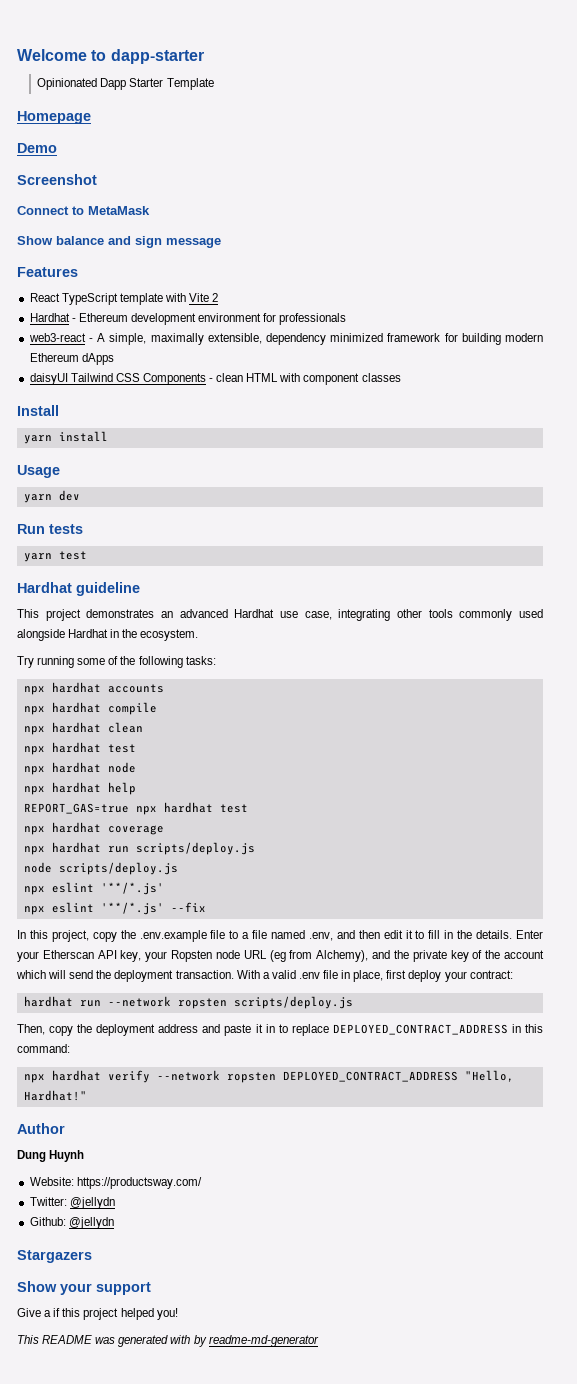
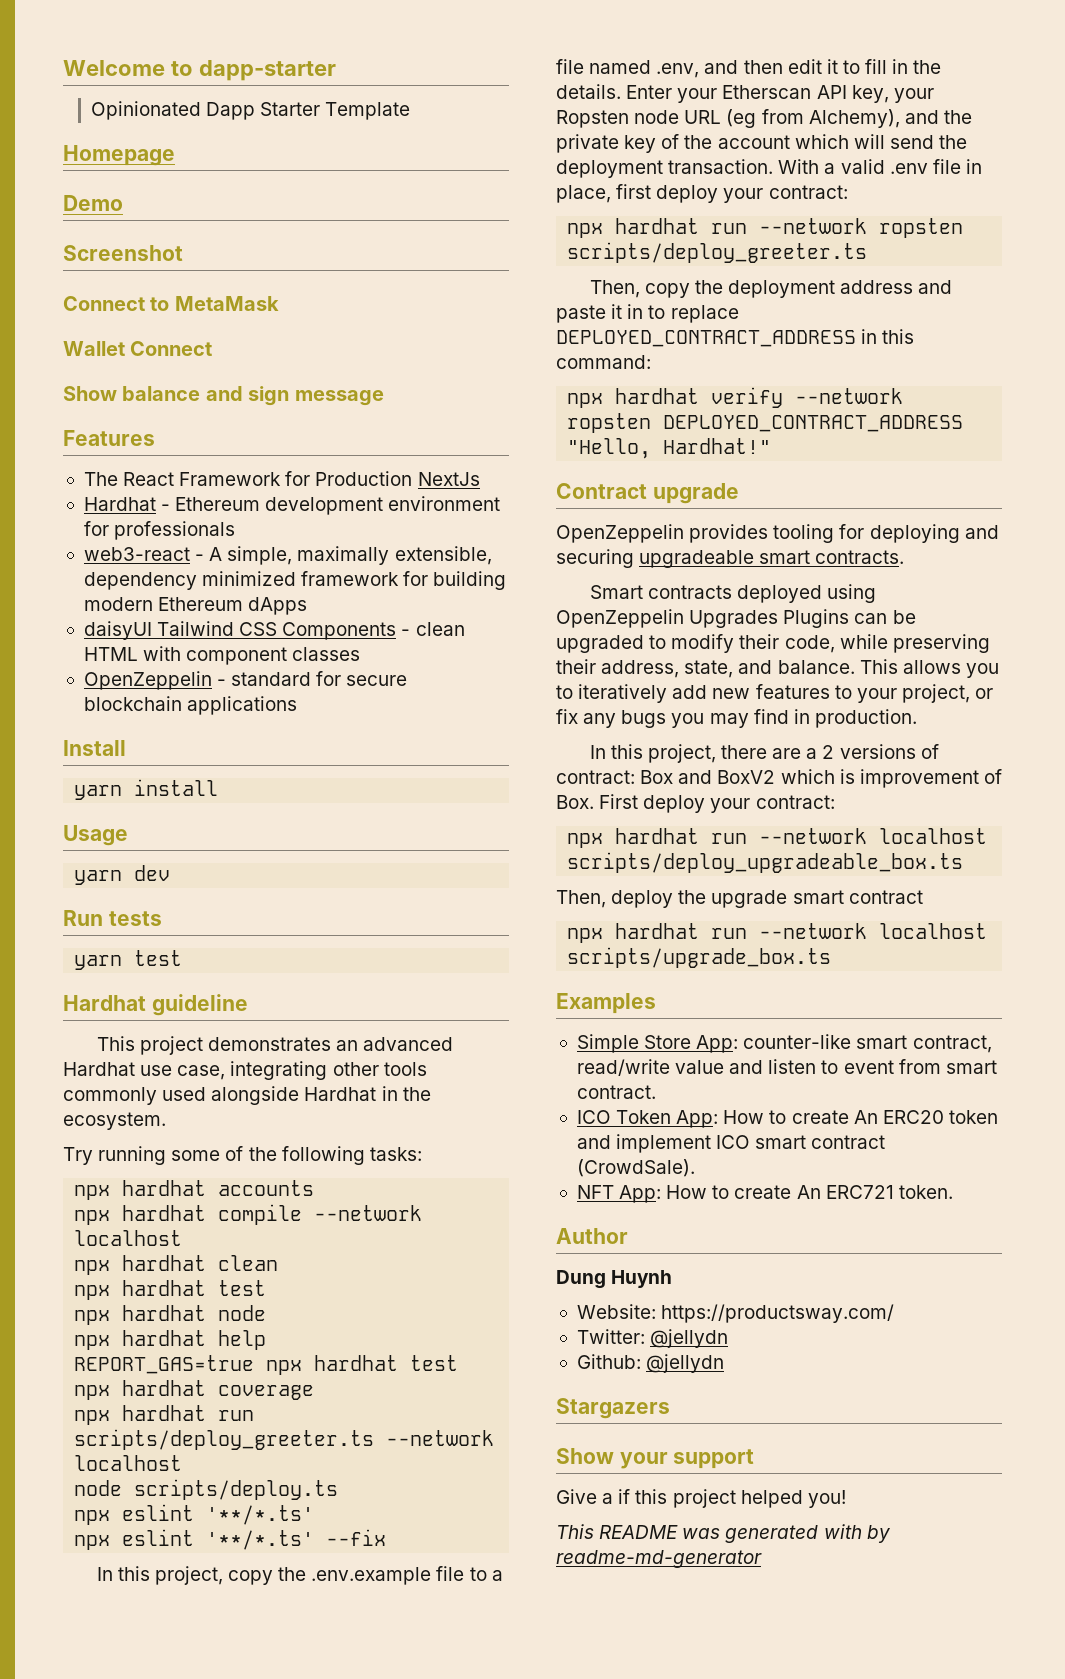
(150, 210) none -> [63,341,213,356] // Wallet Connect
[29,293,219,305] React TypeScript template with Vite 2 -> [83,471,480,486] The React Framework for Production NextJs
(401, 377) none -> [83,671,408,690] [83,696,298,715] // OpenZeppelin - standard for secure blockchain applications
(157, 708) none -> [314,1205,423,1221] [74,1230,183,1246] --network localhost
[135,842,255,855] [23,862,178,875] [23,882,164,895] [23,902,164,915] scripts/deploy.js // node scripts/deploy.js // npx eslint '**/*.js' // npx eslint '**/*.js' -> [74,1429,495,1450] [74,1455,183,1471] [74,1479,339,1500] [74,1504,315,1525] [74,1529,315,1550] scripts/deploy_greeter.ts --network localhost // node scripts/deploy.ts // npx eslint '**/*.ts' // npx eslint '**/*.ts'
(513, 974) none -> [567,223,604,238] npx
[233,996,353,1009] scripts/deploy.js -> [567,242,868,263] scripts/deploy_greeter.ts
(87, 1095) none -> [556,483,739,504] [556,524,999,543] [556,549,905,568] [589,584,877,603] [556,609,916,628] [556,634,990,653] [556,659,999,678] [556,684,994,703] [556,709,917,728] [589,744,939,763] [556,769,1002,788] [556,794,835,813] [567,828,988,848] [567,852,964,873] [556,890,923,908] [567,923,988,943] [567,947,832,968] [556,993,656,1014] [576,1034,992,1053] [576,1059,997,1076] [576,1085,656,1099] [576,1110,998,1128] [576,1134,886,1153] [576,1159,695,1177] [576,1185,953,1203] // Contract upgrade // OpenZeppelin provides tooling for deploying and securing upgradeable smart contracts. // Smart contracts deployed using OpenZeppelin Upgrades Plugins can be upgraded to modify their code, while preserving their address, state, and balance. This allows you to iteratively add new features to your project, or fix any bugs you may find in production. // In this project, there are a 2 versions of contract: Box and BoxV2 which is improvement of Box. First deploy your contract: // npx hardhat run --network localhost scripts/deploy_upgradeable_box.ts // Then, deploy the upgrade smart contract // npx hardhat run --network localhost scripts/upgrade_box.ts // Examples // Simple Store App: counter-like smart contract, read/write value and listen to event from smart contract. // ICO Token App: How to create An ERC20 token and implement ICO smart contract (CrowdSale). // NFT App: How to create An ERC721 token.

